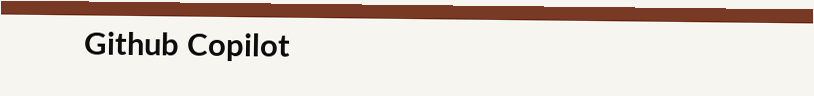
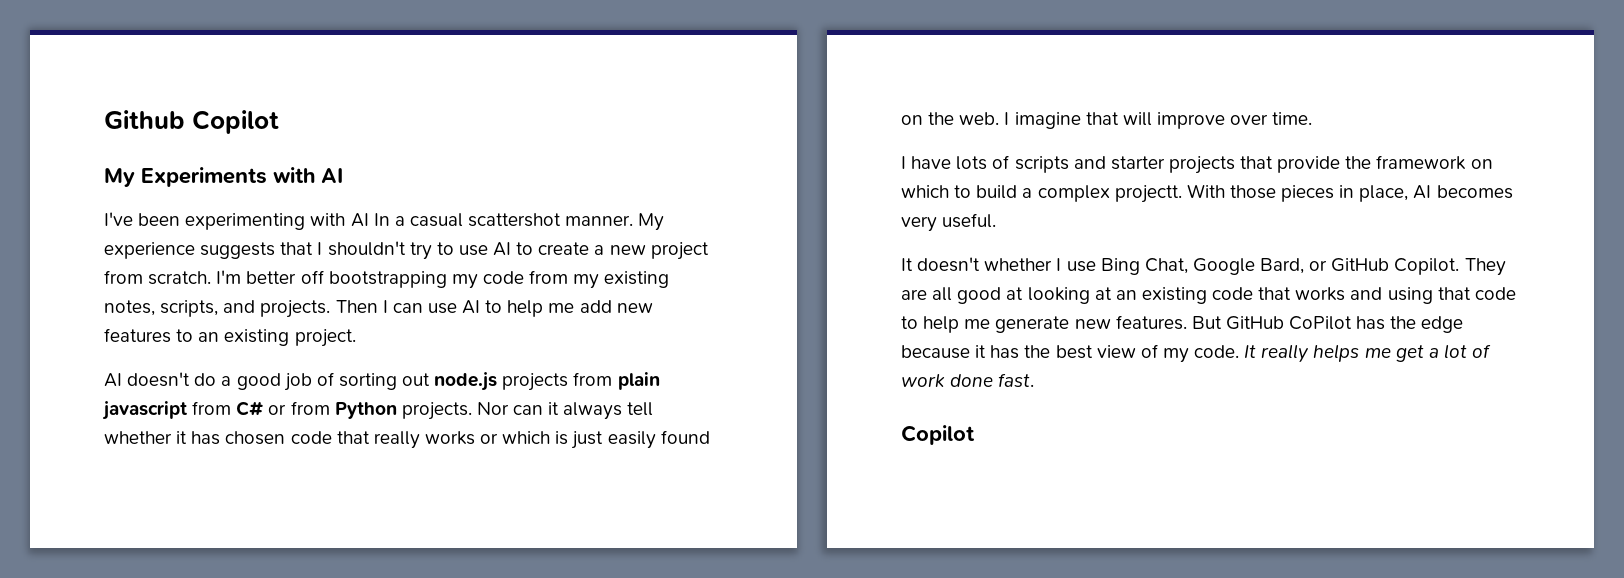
(292, 47) none -> [104,167,343,187] [104,212,665,231] [104,241,709,260] [104,270,670,289] [104,300,653,318] [104,328,356,347] [104,372,660,391] [102,401,654,420] [104,430,710,449] [901,112,1313,129] [901,155,1493,174] [901,184,1513,203] [901,213,997,232] [901,257,1506,276] [901,287,1516,304] [901,315,1464,333] [901,344,1492,363] [901,373,1035,387] [901,425,975,445] // My Experiments with AI // I've been experimenting with AI In a casual scattershot manner. My experience suggests that I shouldn't try to use AI to create a new project from scratch. I'm better off bootstrapping my code from my existing notes, scripts, and projects. Then I can use AI to help me add new features to an existing project. // AI doesn't do a good job of sorting out node.js projects from plain javascript from C# or from Python projects. Nor can it always tell whether it has chosen code that really works or which is just easily found on the web. I imagine that will improve over time. // I have lots of scripts and starter projects that provide the framework on which to build a complex projectt. With those pieces in place, AI becomes very useful. // It doesn't whether I use Bing Chat, Google Bard, or GitHub Copilot. They are all good at looking at an existing code that works and using that code to help me generate new features. But GitHub CoPilot has the edge because it has the best view of my code. It really helps me get a lot of work done fast. // Copilot

